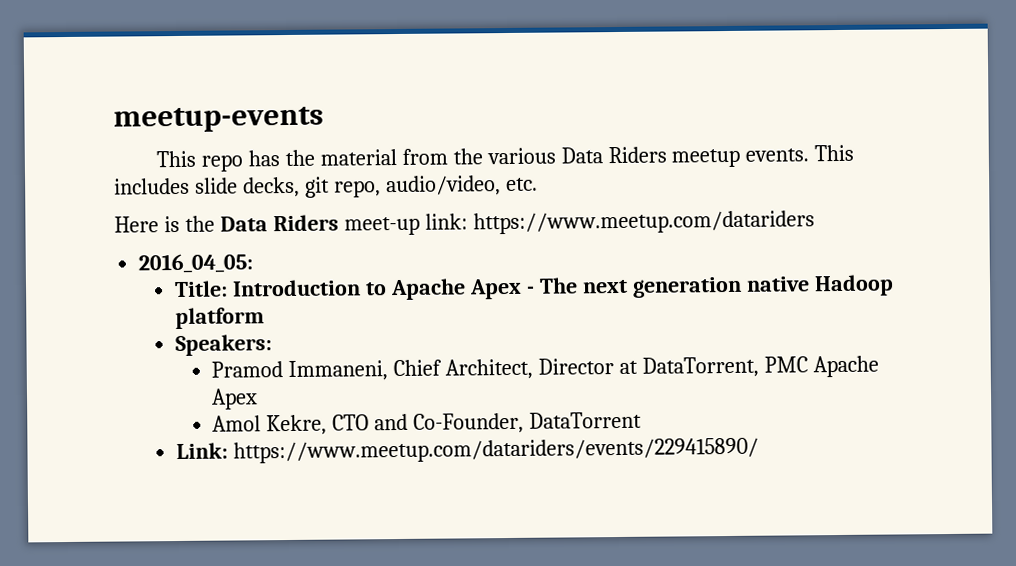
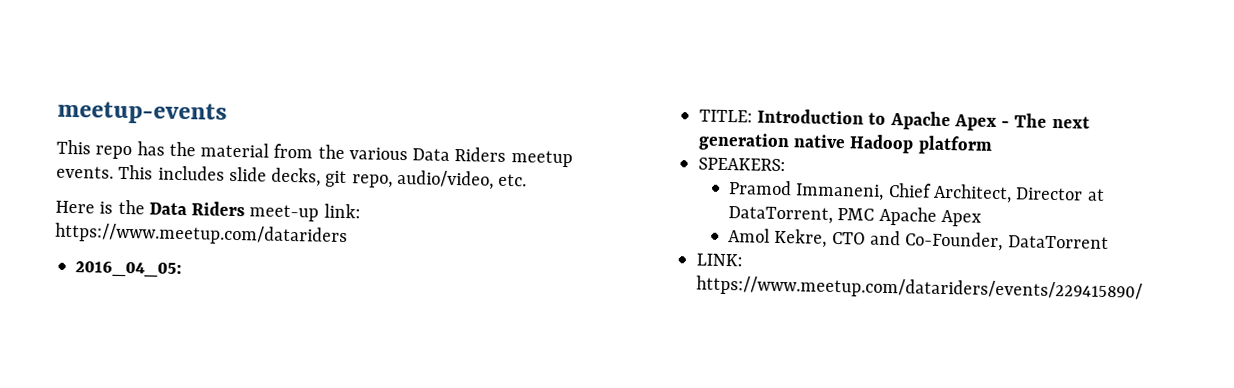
[174,280,229,298] Title: -> [698,109,753,123] TITLE:
[175,334,273,357] Speakers: -> [697,157,786,172] SPEAKERS:
[176,442,229,460] Link: -> [695,253,743,267] LINK:

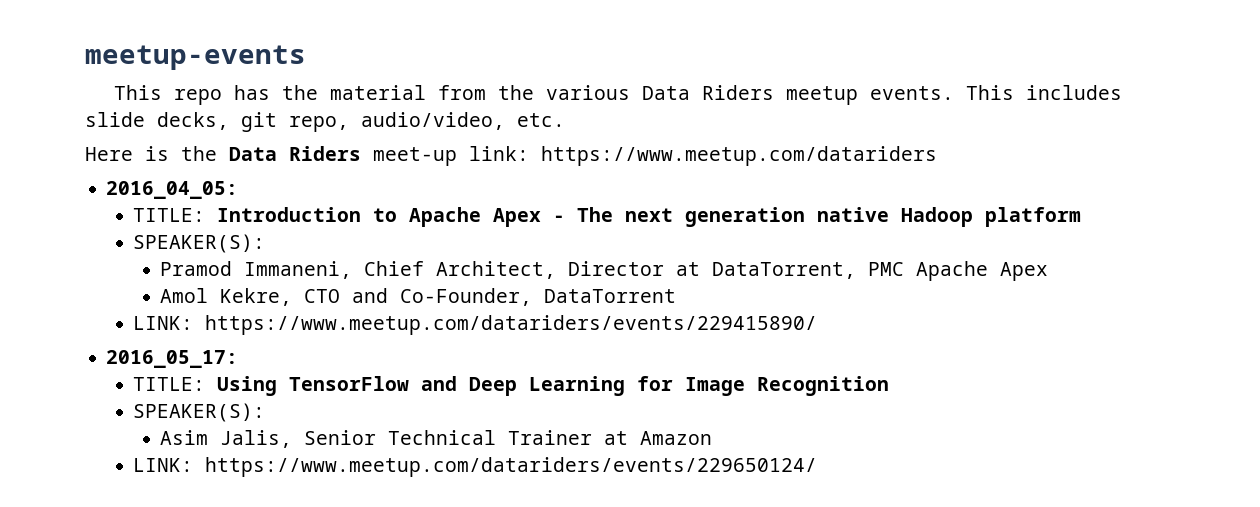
[697,157,786,172] SPEAKERS: -> [133,234,266,253] SPEAKER(S):
(1143, 288) none -> [106,350,239,368] [133,376,890,396] [133,403,266,422] [160,430,713,448] [133,457,818,477] // 2016_05_17: // TITLE: Using TensorFlow and Deep Learning for Image Recognition // SPEAKER(S): // Asim Jalis, Senior Technical Trainer at Amazon // LINK: https://www.meetup.com/datariders/events/229650124/

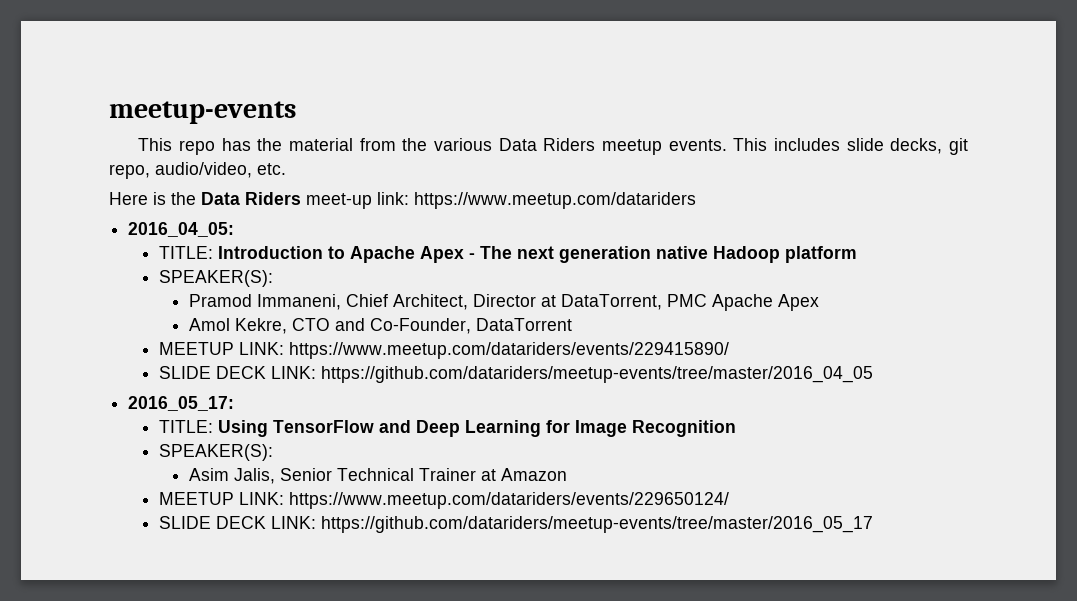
(677, 296) none -> [158,342,234,355] MEETUP
(818, 325) none -> [158,366,873,383] // SLIDE DECK LINK: https://github.com/datariders/meetup-events/tree/master/2016_04_05
(713, 438) none -> [158,492,234,505] MEETUP
(818, 467) none -> [158,516,873,533] // SLIDE DECK LINK: https://github.com/datariders/meetup-events/tree/master/2016_05_17

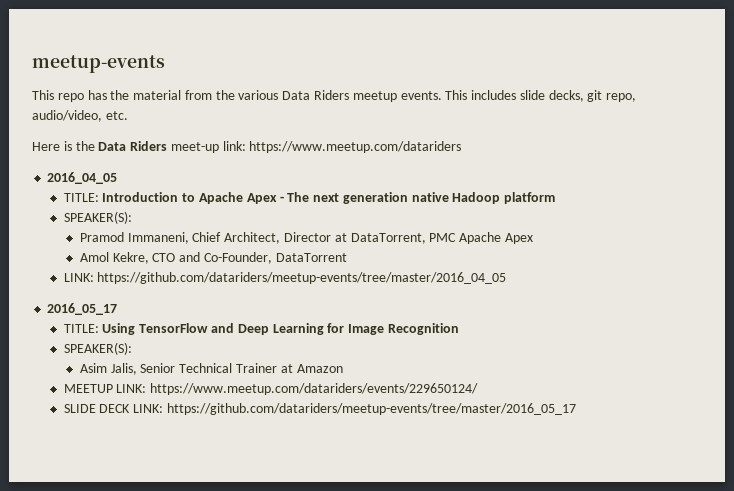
[128,222,235,237] 2016_04_05: -> [47,172,118,184] 2016_04_05
[158,342,729,359] [158,366,266,379] MEETUP LINK: https://www.meetup.com/datariders/events/229415890/ // SLIDE DECK -> (347, 257) none
[128,396,235,411] 2016_05_17: -> [47,303,118,315] 2016_05_17

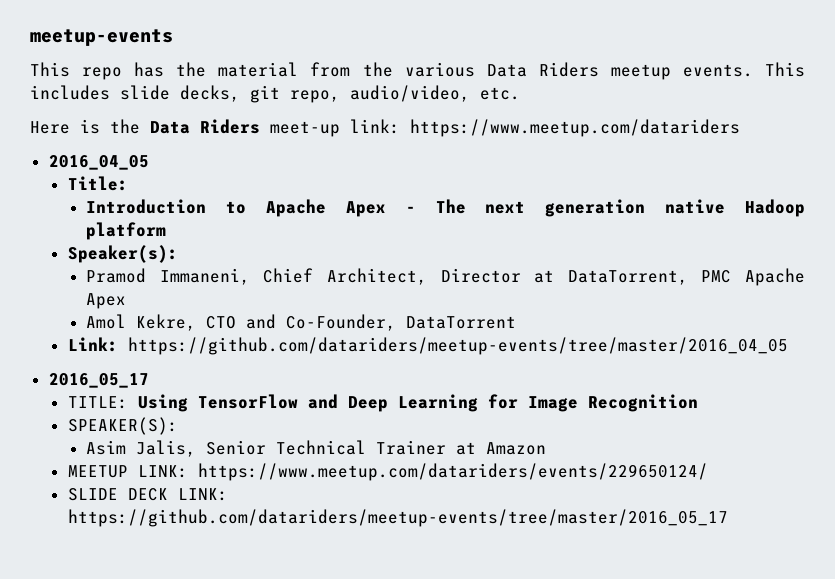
[63,193,99,202] TITLE: -> [67,176,128,191] Title: //
[63,211,132,224] SPEAKER(S): -> [67,245,178,263] Speaker(s):
[63,273,94,282] LINK: -> [67,337,118,352] Link:

